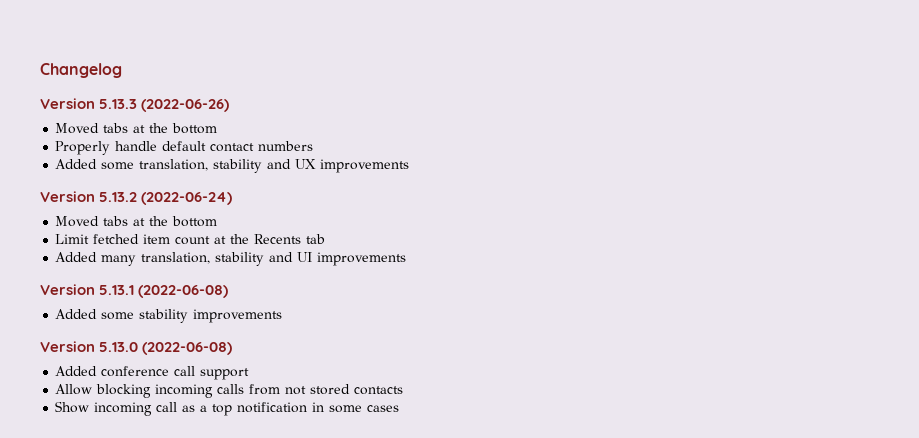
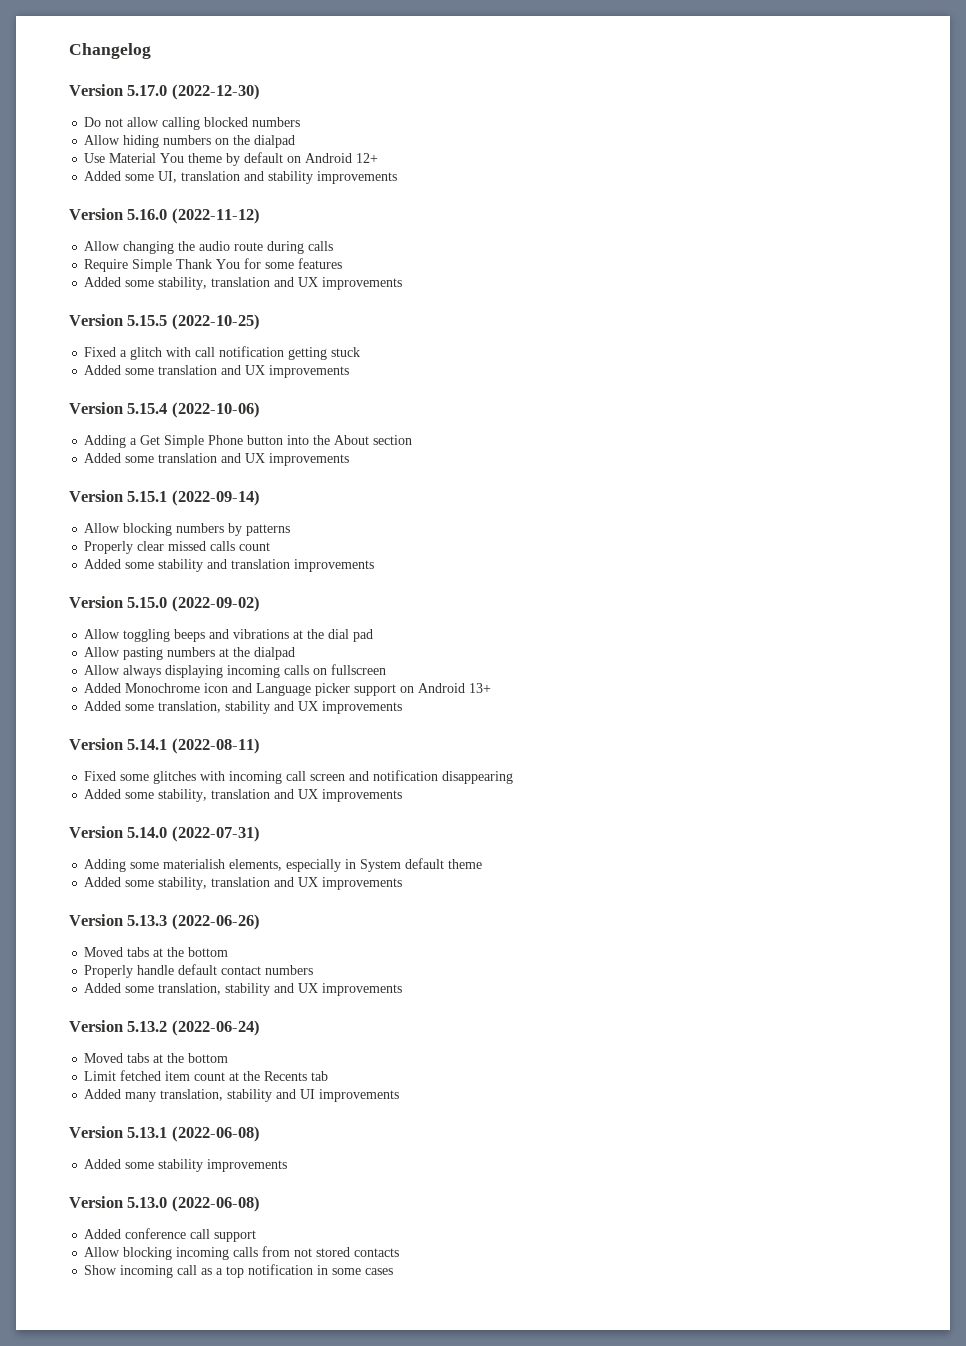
(122, 70) none -> [69,84,260,100] [84,117,301,130] [84,135,296,148] [84,152,379,166] [84,171,398,184] [69,208,260,224] [84,241,334,254] [84,258,343,272] [84,277,403,290] [69,314,260,330] [84,346,361,360] [84,365,350,378] [69,402,260,418] [84,435,413,448] [84,453,350,466] [69,490,260,506] [84,523,291,536] [84,541,271,554] [84,559,375,572] [69,596,260,612] [84,629,374,642] [84,647,296,660] [84,664,387,678] [84,683,492,696] [84,701,403,714] [69,738,260,754] [84,770,514,784] [84,789,403,802] [69,826,260,842] [84,858,483,872] [84,877,403,890] // Version 5.17.0 (2022-12-30) // Do not allow calling blocked numbers // Allow hiding numbers on the dialpad // Use Material You theme by default on Android 12+ // Added some UI, translation and stability improvements // Version 5.16.0 (2022-11-12) // Allow changing the audio route during calls // Require Simple Thank You for some features // Added some stability, translation and UX improvements // Version 5.15.5 (2022-10-25) // Fixed a glitch with call notification getting stuck // Added some translation and UX improvements // Version 5.15.4 (2022-10-06) // Adding a Get Simple Phone button into the About section // Added some translation and UX improvements // Version 5.15.1 (2022-09-14) // Allow blocking numbers by patterns // Properly clear missed calls count // Added some stability and translation improvements // Version 5.15.0 (2022-09-02) // Allow toggling beeps and vibrations at the dial pad // Allow pasting numbers at the dialpad // Allow always displaying incoming calls on fullscreen // Added Monochrome icon and Language picker support on Android 13+ // Added some translation, stability and UX improvements // Version 5.14.1 (2022-08-11) // Fixed some glitches with incoming call screen and notification disappearing // Added some stability, translation and UX improvements // Version 5.14.0 (2022-07-31) // Adding some materialish elements, especially in System default theme // Added some stability, translation and UX improvements

